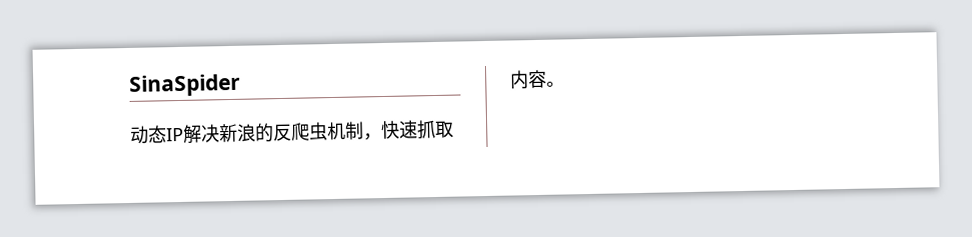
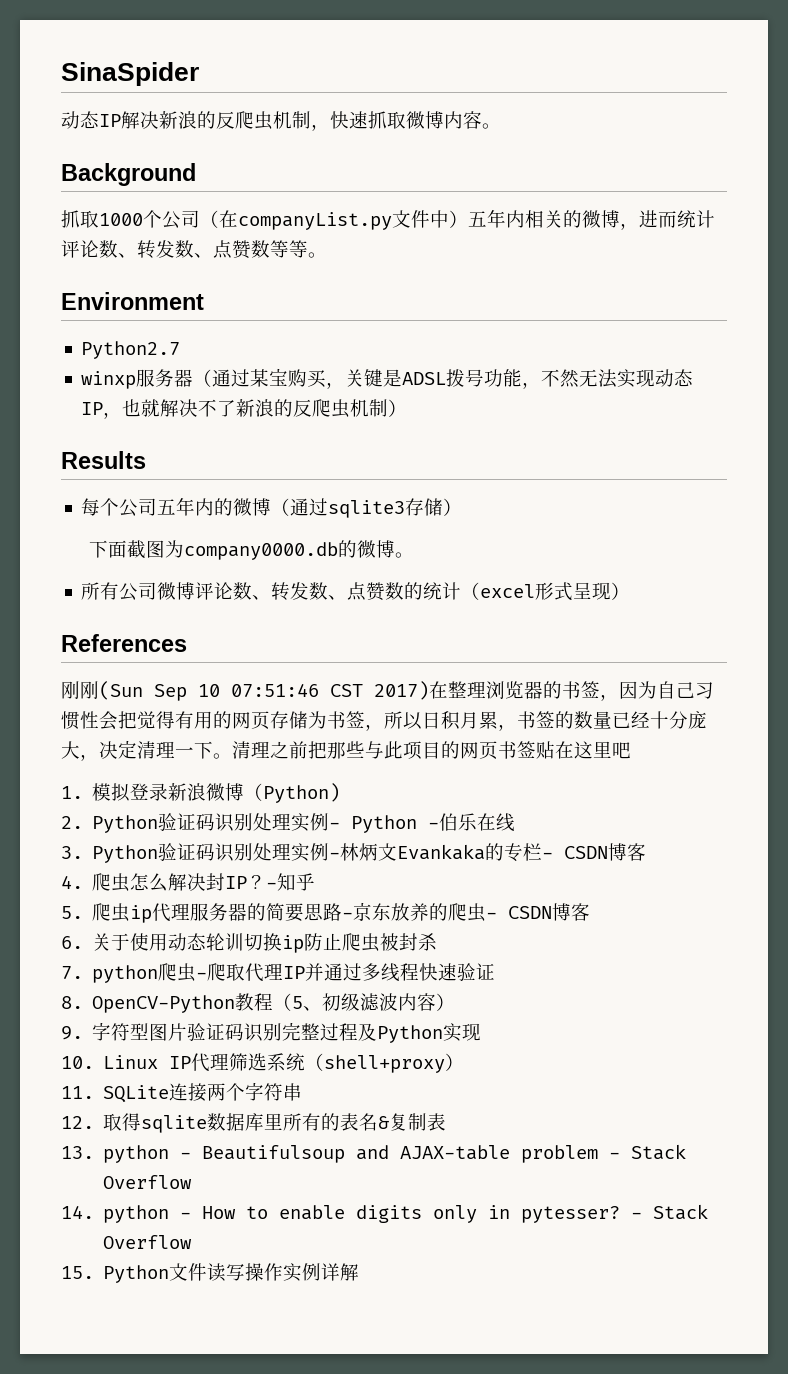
(454, 129) none -> [406,111,444,129] 微博
(565, 84) none -> [61,163,196,186] [61,209,715,230] [61,240,327,259] [61,292,204,310] [81,341,181,359] [81,368,694,389] [81,399,408,419] [61,451,146,469] [81,497,463,518] [88,540,414,560] [81,582,631,601] [61,634,187,652] [61,681,714,701] [61,711,707,731] [61,740,631,761] [61,783,341,803] [61,813,516,833] [61,843,647,863] [61,873,316,892] [61,902,591,923] [61,933,438,953] [61,963,496,983] [61,993,456,1013] [61,1022,482,1043] [61,1053,465,1073] [61,1082,303,1103] [61,1113,447,1133] [61,1144,687,1163] [103,1175,193,1189] [61,1204,709,1223] [103,1235,193,1249] [61,1263,360,1283] // Background // 抓取1000个公司（在companyList.py文件中）五年内相关的微博，进而统计评论数、转发数、点赞数等等。 // Environment // Python2.7 // winxp服务器（通过某宝购买，关键是ADSL拨号功能，不然无法实现动态IP，也就解决不了新浪的反爬虫机制） // Results // 每个公司五年内的微博（通过sqlite3存储） // 下面截图为company0000.db的微博。 // 所有公司微博评论数、转发数、点赞数的统计（excel形式呈现） // References // 刚刚(Sun Sep 10 07:51:46 CST 2017)在整理浏览器的书签，因为自己习惯性会把觉得有用的网页存储为书签，所以日积月累，书签的数量已经十分庞大，决定清理一下。清理之前把那些与此项目的网页书签贴在这里吧 // 1.模拟登录新浪微博（Python) // 2. Python验证码识别处理实例- Python -伯乐在线 // 3. Python验证码识别处理实例-林炳文Evankaka的专栏- CSDN博客 // 4.爬虫怎么解决封IP？-知乎 // 5.爬虫ip代理服务器的简要思路-京东放养的爬虫- CSDN博客 // 6.关于使用动态轮训切换ip防止爬虫被封杀 // 7. python爬虫-爬取代理IP并通过多线程快速验证 // 8. OpenCV-Python教程（5、初级滤波内容） // 9.字符型图片验证码识别完整过程及Python实现 // 10. Linux IP代理筛选系统（shell+proxy） // 11. SQLite连接两个字符串 // 12.取得sqlite数据库里所有的表名&复制表 // 13. python - Beautifulsoup and AJAX-table problem - Stack Overflow // 14. python - How to enable digits only in pytesser? - Stack Overflow // 15. Python文件读写操作实例详解

